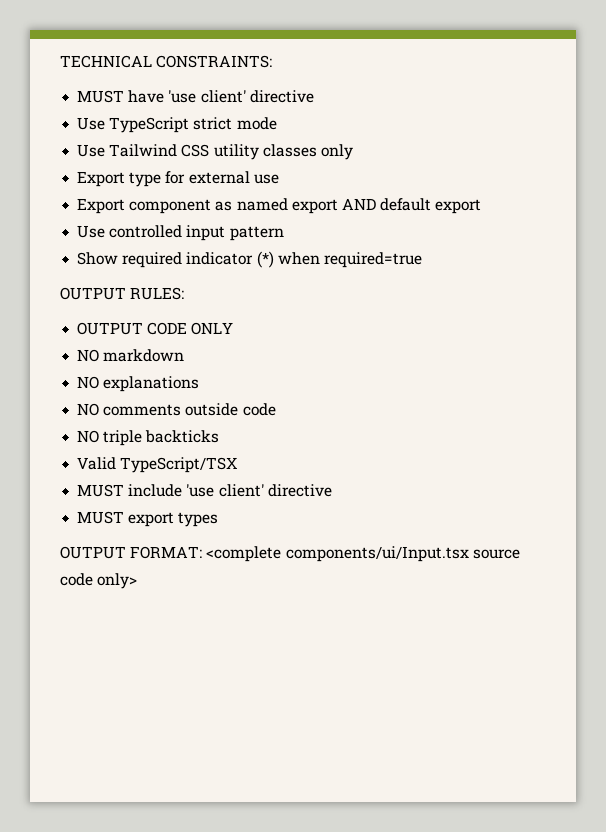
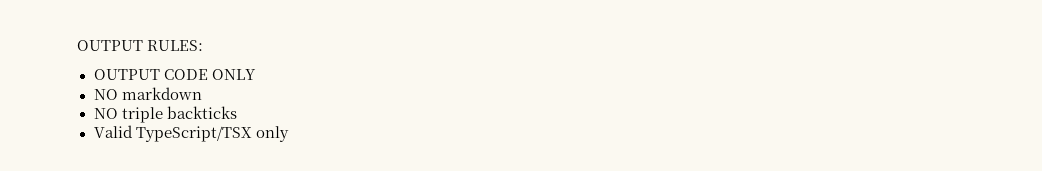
[60,55,273,68] [77,90,314,103] [77,117,277,133] [77,144,353,160] [77,171,279,187] [77,198,482,214] [77,225,284,241] [77,251,422,268] TECHNICAL CONSTRAINTS: // MUST have 'use client' directive // Use TypeScript strict mode // Use Tailwind CSS utility classes only // Export type for external use // Export component as named export AND default export // Use controlled input pattern // Show required indicator (*) when required=true // -> (77, 45) none
[77,376,200,392] [77,403,276,416] // NO explanations // NO comments outside code -> (202, 93) none
[77,484,332,497] [77,511,219,527] [60,546,520,562] [60,573,138,589] // MUST include 'use client' directive // MUST export types // OUTPUT FORMAT: <complete components/ui/Input.tsx source code only> -> [255,126,289,142] only

